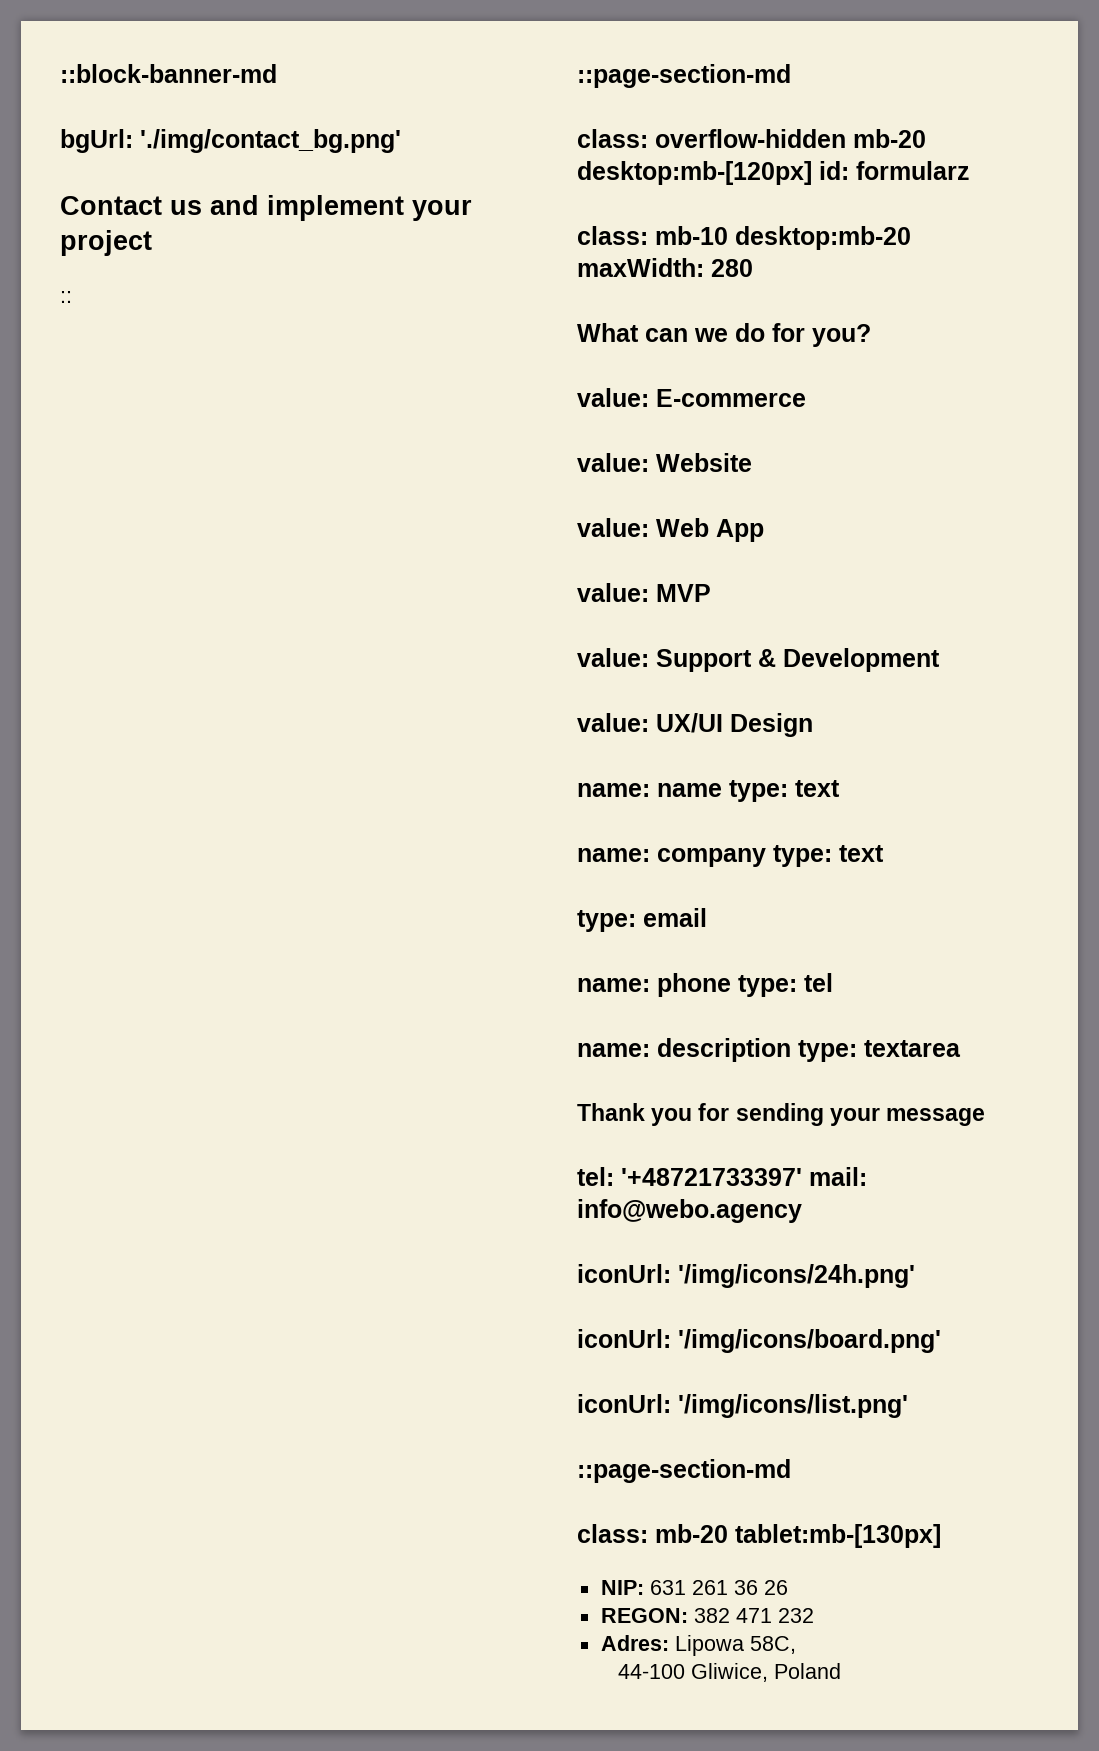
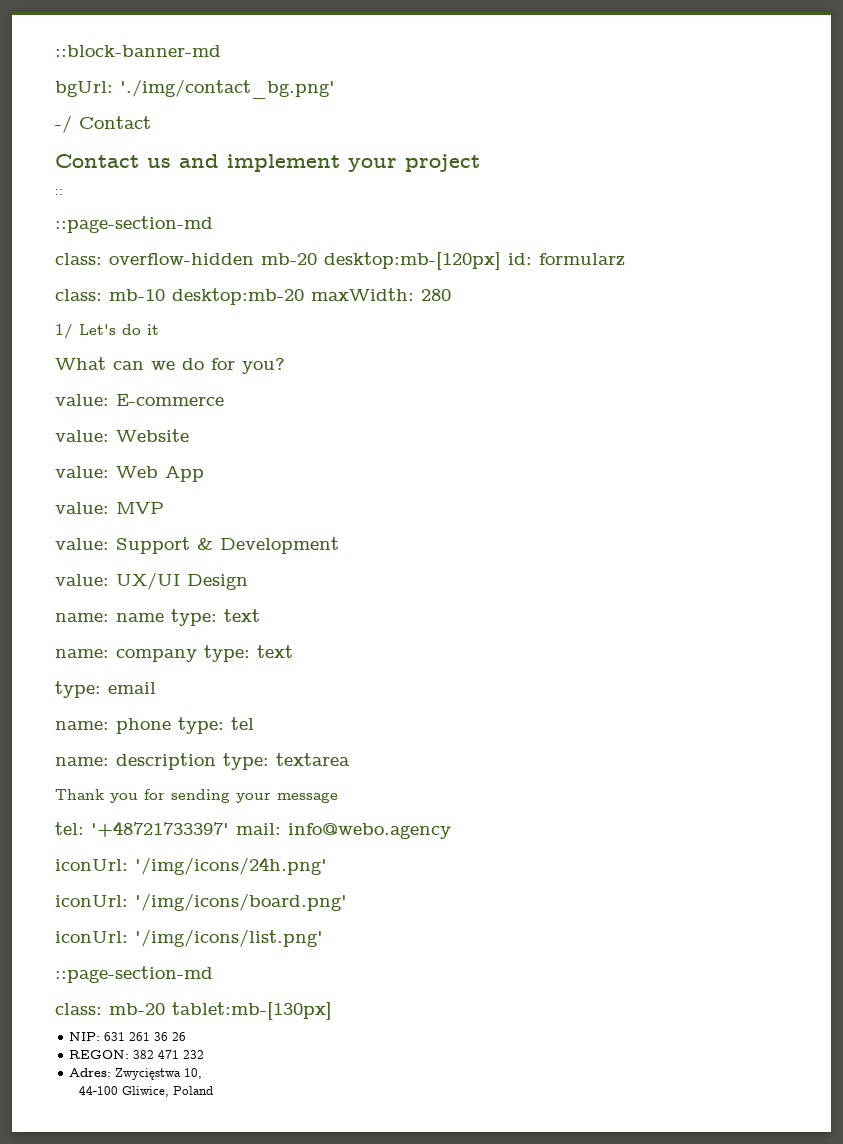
(401, 141) none -> [55,115,151,133] // -/ Contact
(753, 268) none -> [55,324,159,339] // 1/ Let's do it
[674,1635,796,1656] Lipowa 58C, -> [115,1068,203,1080] Zwycięstwa 10,

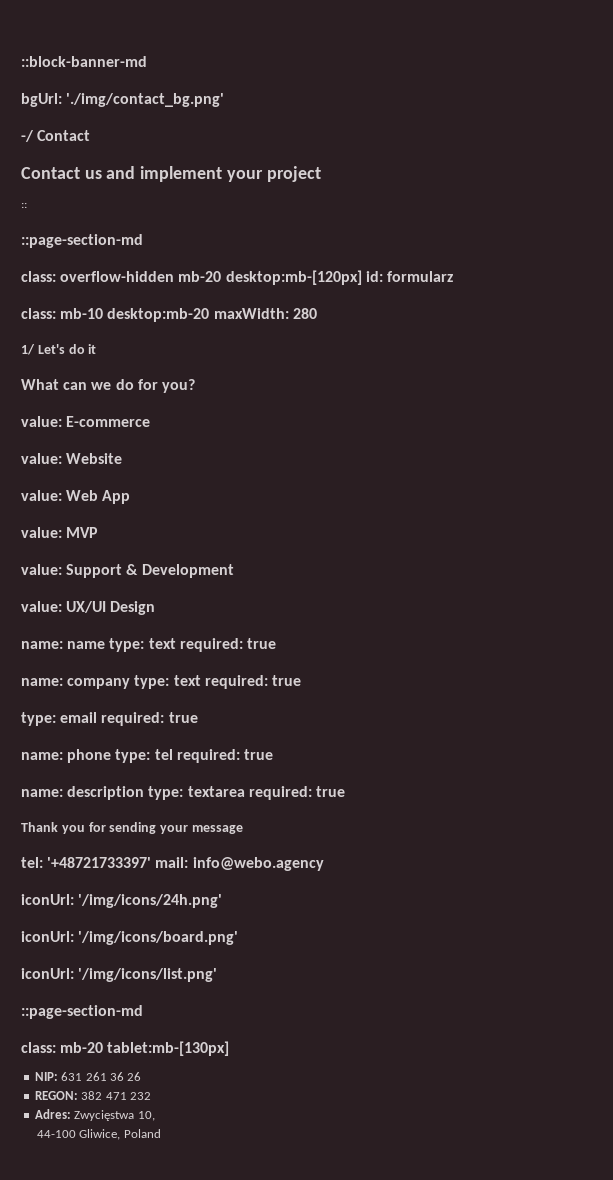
(260, 615) none -> [179,638,276,652] required: true
(293, 651) none -> [204,675,301,689] required: true
(156, 688) none -> [101,712,198,726] required: true
(254, 723) none -> [176,749,273,763] required: true
(350, 759) none -> [248,786,345,800] required: true

